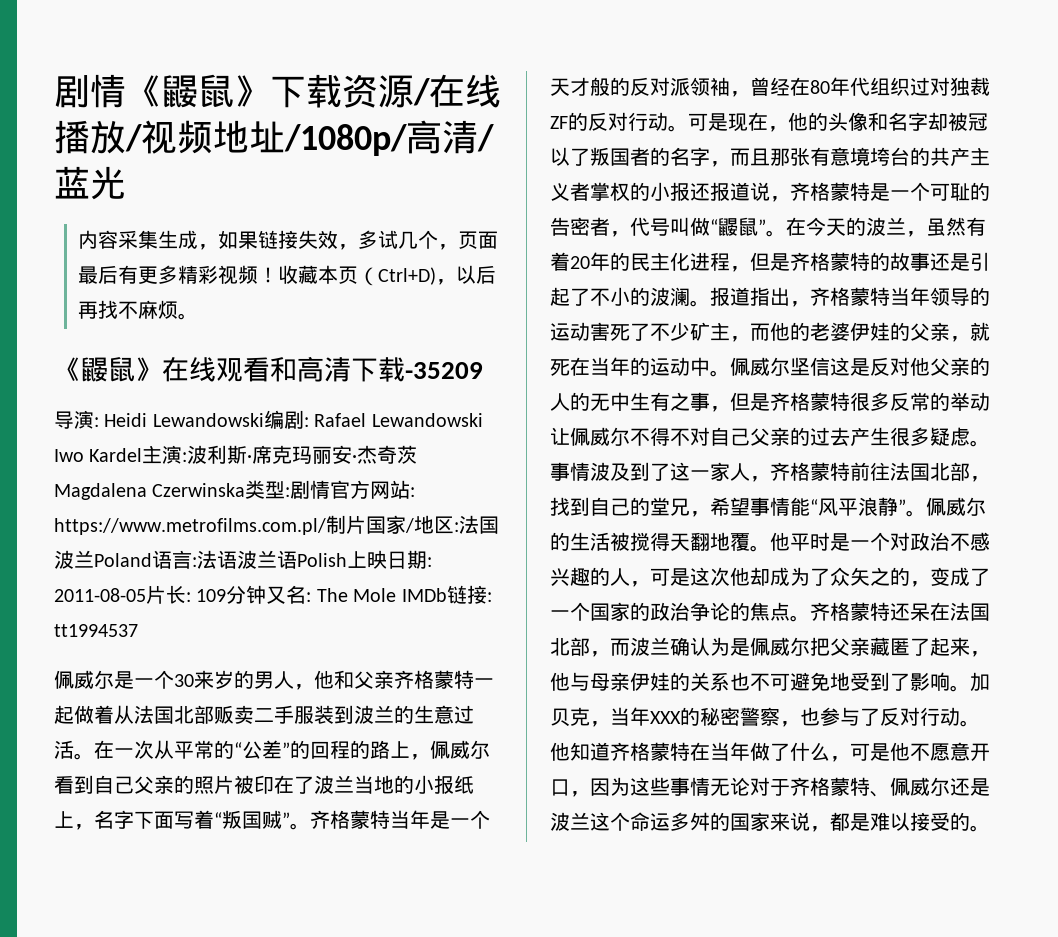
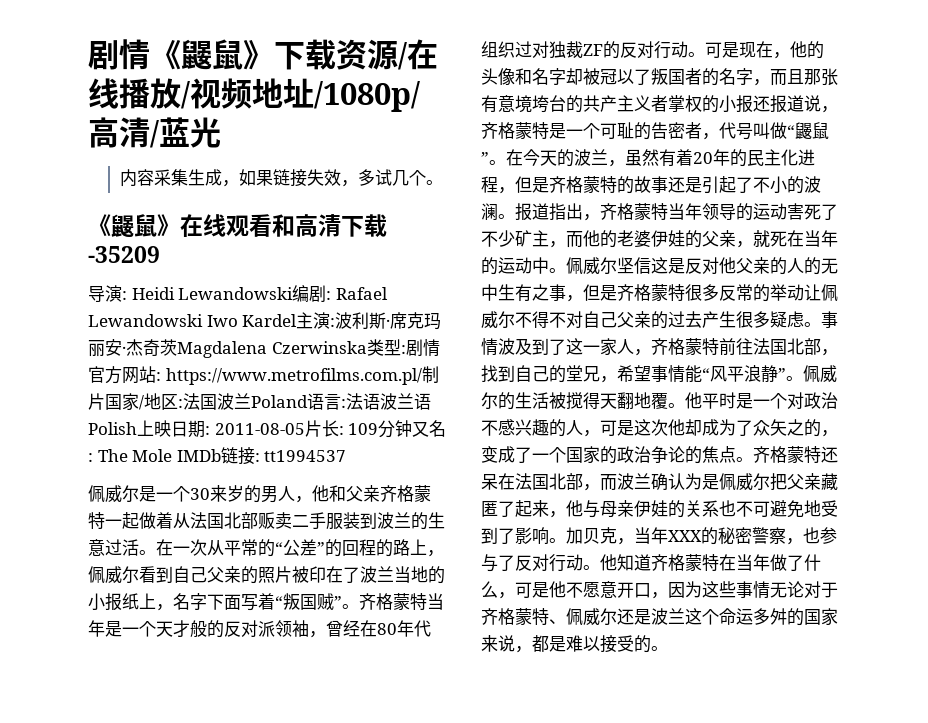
[437,231,498,250] [77,265,496,286] [77,300,178,319] ，页面最后有更多精彩视频！收藏本页（Ctrl+D)，以后再找不麻烦 -> (426, 178) none

